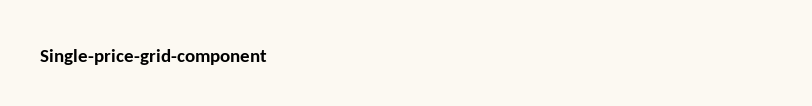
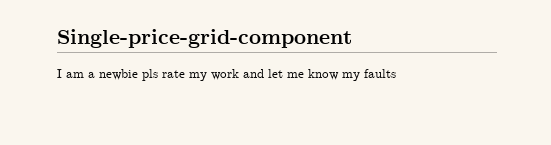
(267, 57) none -> [57,69,396,81] // I am a newbie pls rate my work and let me know my faults

